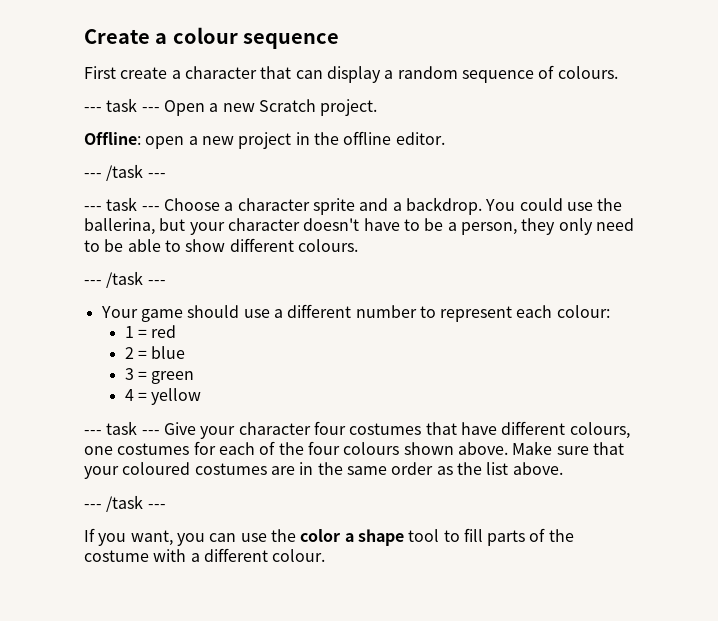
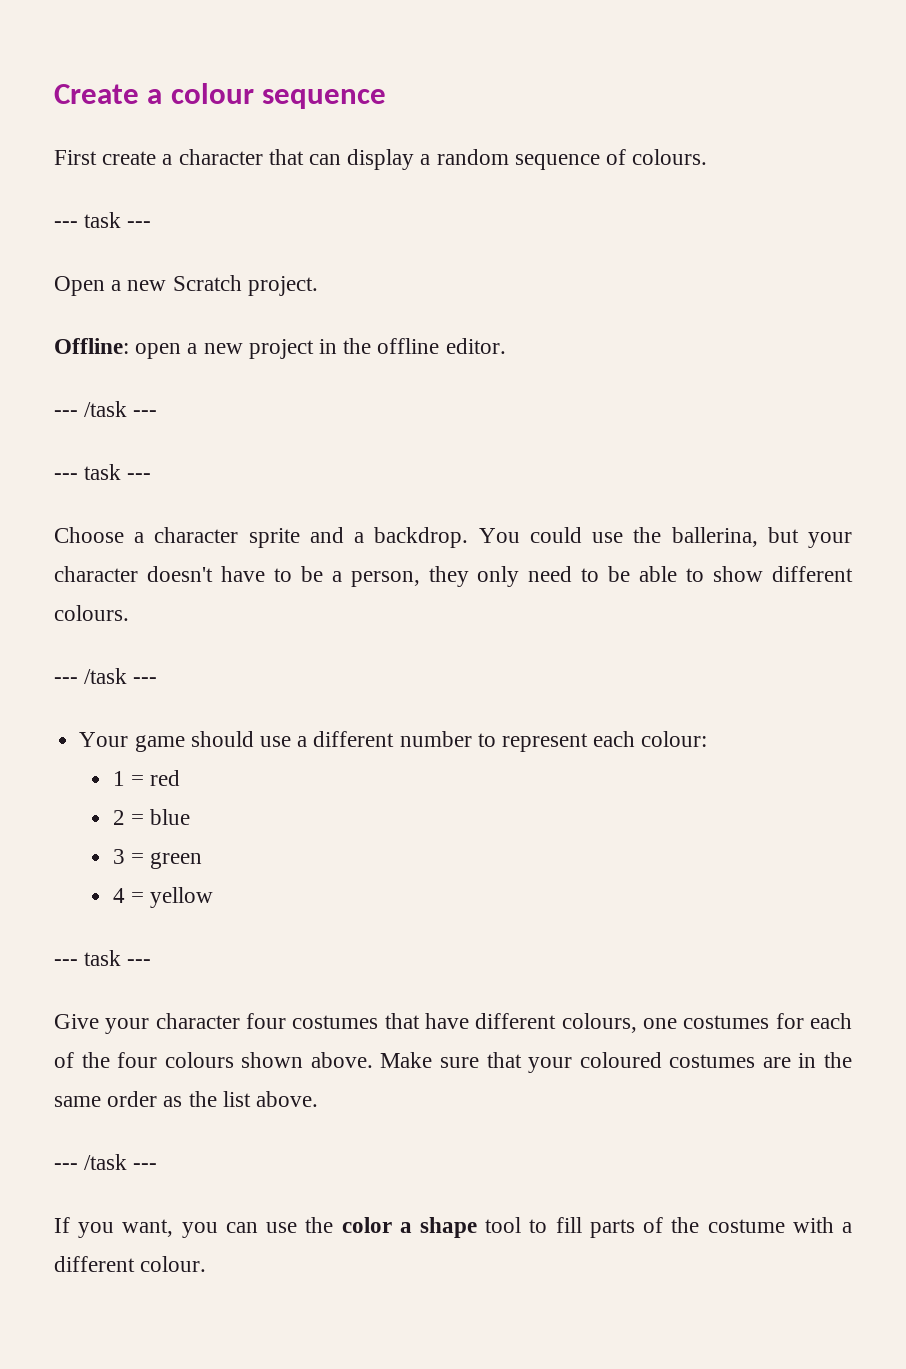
(160, 109) none -> (152, 224) //
(160, 208) none -> (152, 476) //
(160, 432) none -> (152, 962) //

